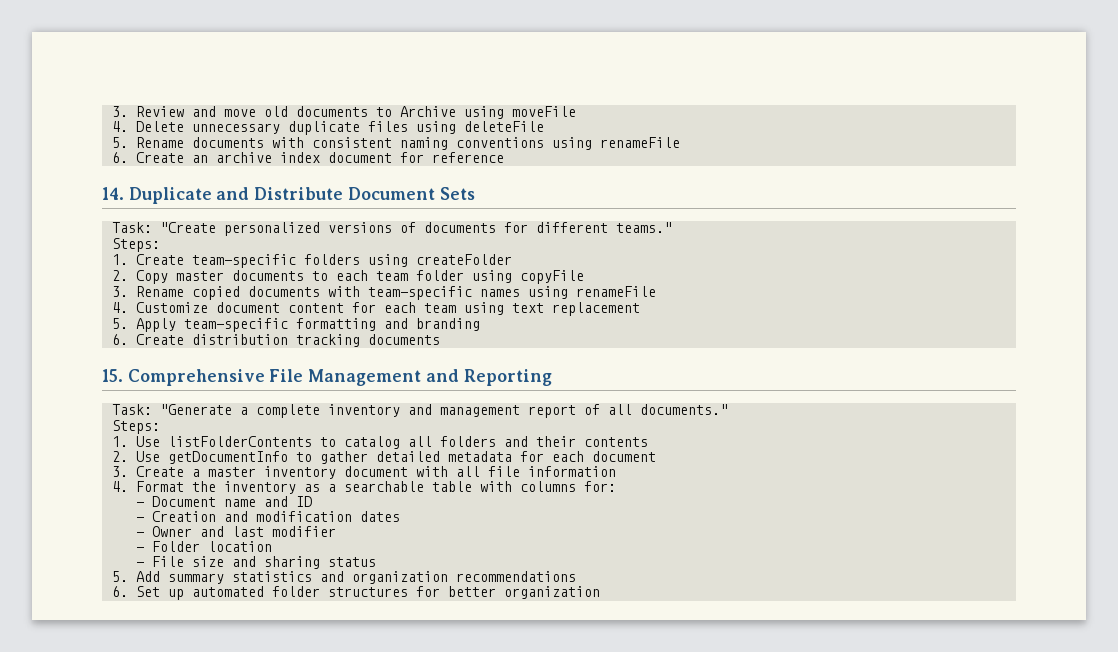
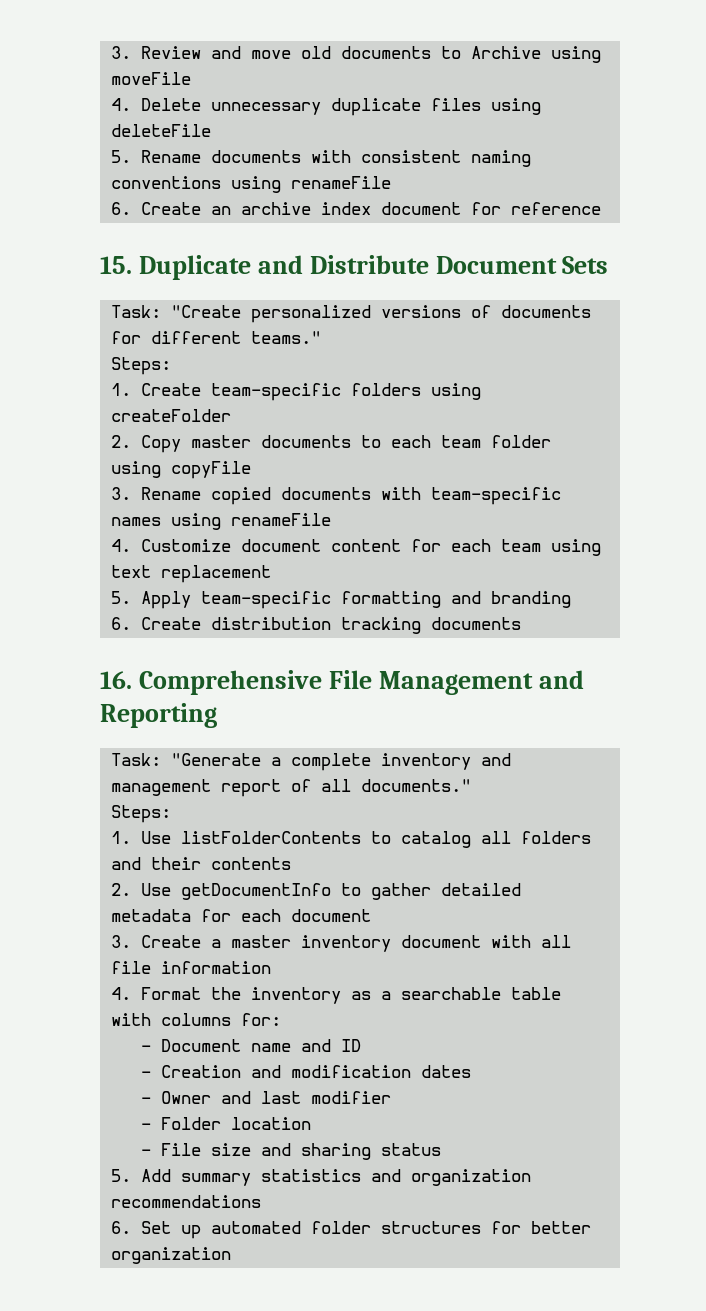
[102,187,124,200] 14. -> [100,256,132,274] 15.
[102,369,123,382] 15. -> [100,671,132,689] 16.

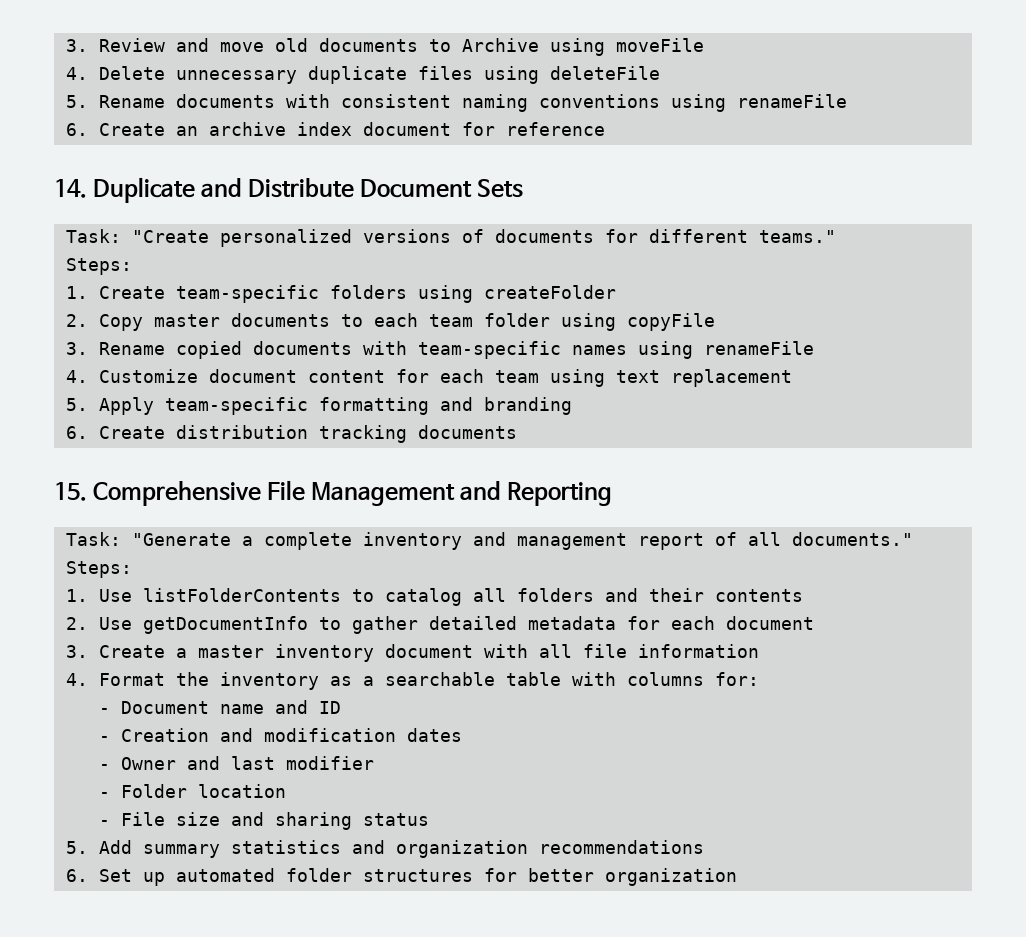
[100,256,132,274] 15. -> [54,179,87,198] 14.
[100,671,132,689] 16. -> [54,482,87,501] 15.

